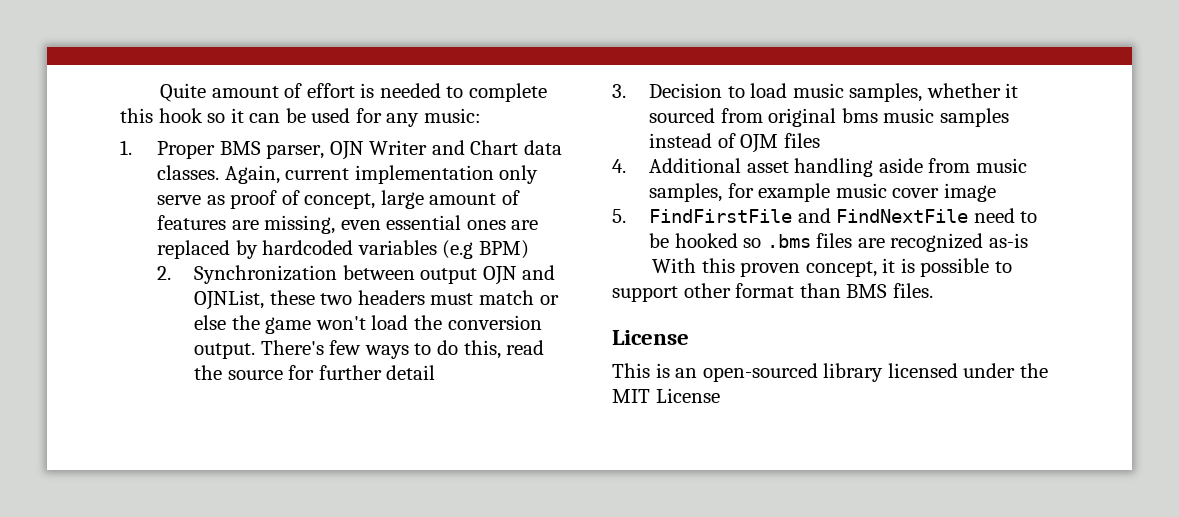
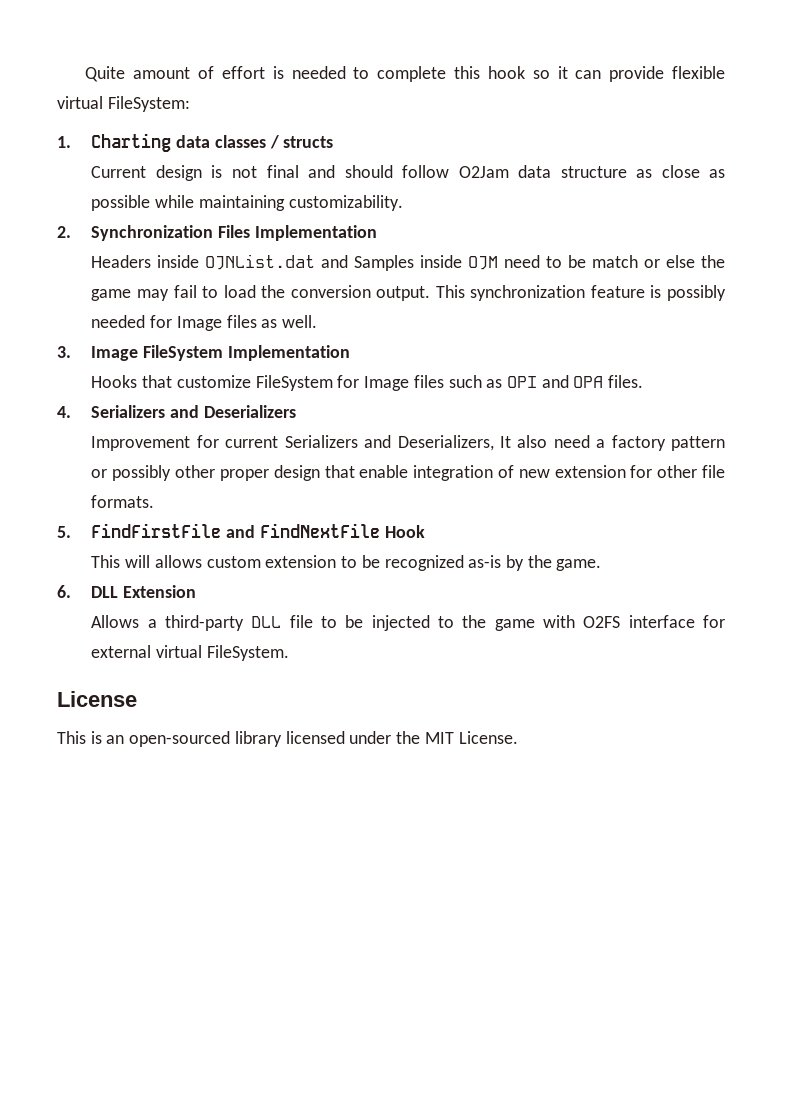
[285,108,481,127] [120,140,562,160] [157,165,539,184] [157,190,520,209] [157,215,539,234] [157,240,529,259] [157,265,556,285] [194,290,474,310] be used for any music: // 1. Proper BMS parser, OJN Writer and Chart data classes. Again, current implementation only serve as proof of concept, large amount of features are missing, even essential ones are replaced by hardcoded variables (e.g BPM) // 2. Synchronization between output OJN and OJNList, these two headers must -> [609,66,725,82] [57,96,190,112] [57,133,334,152] [91,165,725,181] [91,195,403,211] [57,225,377,241] [91,254,587,271] provide flexible virtual FileSystem: // 1. Charting data classes / structs // Current design is not final and should follow O2Jam data structure as close as possible while maintaining customizability. // 2. Synchronization Files Implementation // Headers inside OJNList.dat and Samples inside OJM need to be
[315,316,366,330] won't -> [137,285,219,301] may fail to
[260,340,545,359] [194,365,436,380] [612,83,1019,102] [649,108,1009,127] [649,133,820,153] [612,158,1027,177] [649,183,996,202] [612,208,1038,223] [649,233,1028,252] [652,258,1012,277] [612,283,933,302] There's few ways to do this, read the source for further detail // 3. Decision to load music samples, whether it sourced from original bms music samples instead of OJM files // 4. Additional asset handling aside from music samples, for example music cover image // 5. FindFirstFile and FindNextFile need to be hooked so .bms files are recognized as-is // With this proven concept, it is possible to support other format than BMS files. -> [435,285,726,301] [91,315,318,331] [57,345,350,361] [91,375,644,391] [57,405,296,418] [91,435,725,451] [91,465,726,481] [91,495,155,508] [57,523,425,538] [91,555,602,571] [57,585,197,598] [91,615,725,631] [91,645,289,661] This synchronization feature is possibly needed for Image files as well. // 3. Image FileSystem Implementation // Hooks that customize FileSystem for Image files such as OPI and OPA files. // 4. Serializers and Deserializers // Improvement for current Serializers and Deserializers, It also need a factory pattern or possibly other proper design that enable integration of new extension for other file formats. // 5. FindFirstFile and FindNextFile Hook // This will allows custom extension to be recognized as-is by the game. // 6. DLL Extension // Allows a third-party DLL file to be injected to the game with O2FS interface for external virtual FileSystem.
[655,388,720,403] License -> [458,731,518,744] License.

